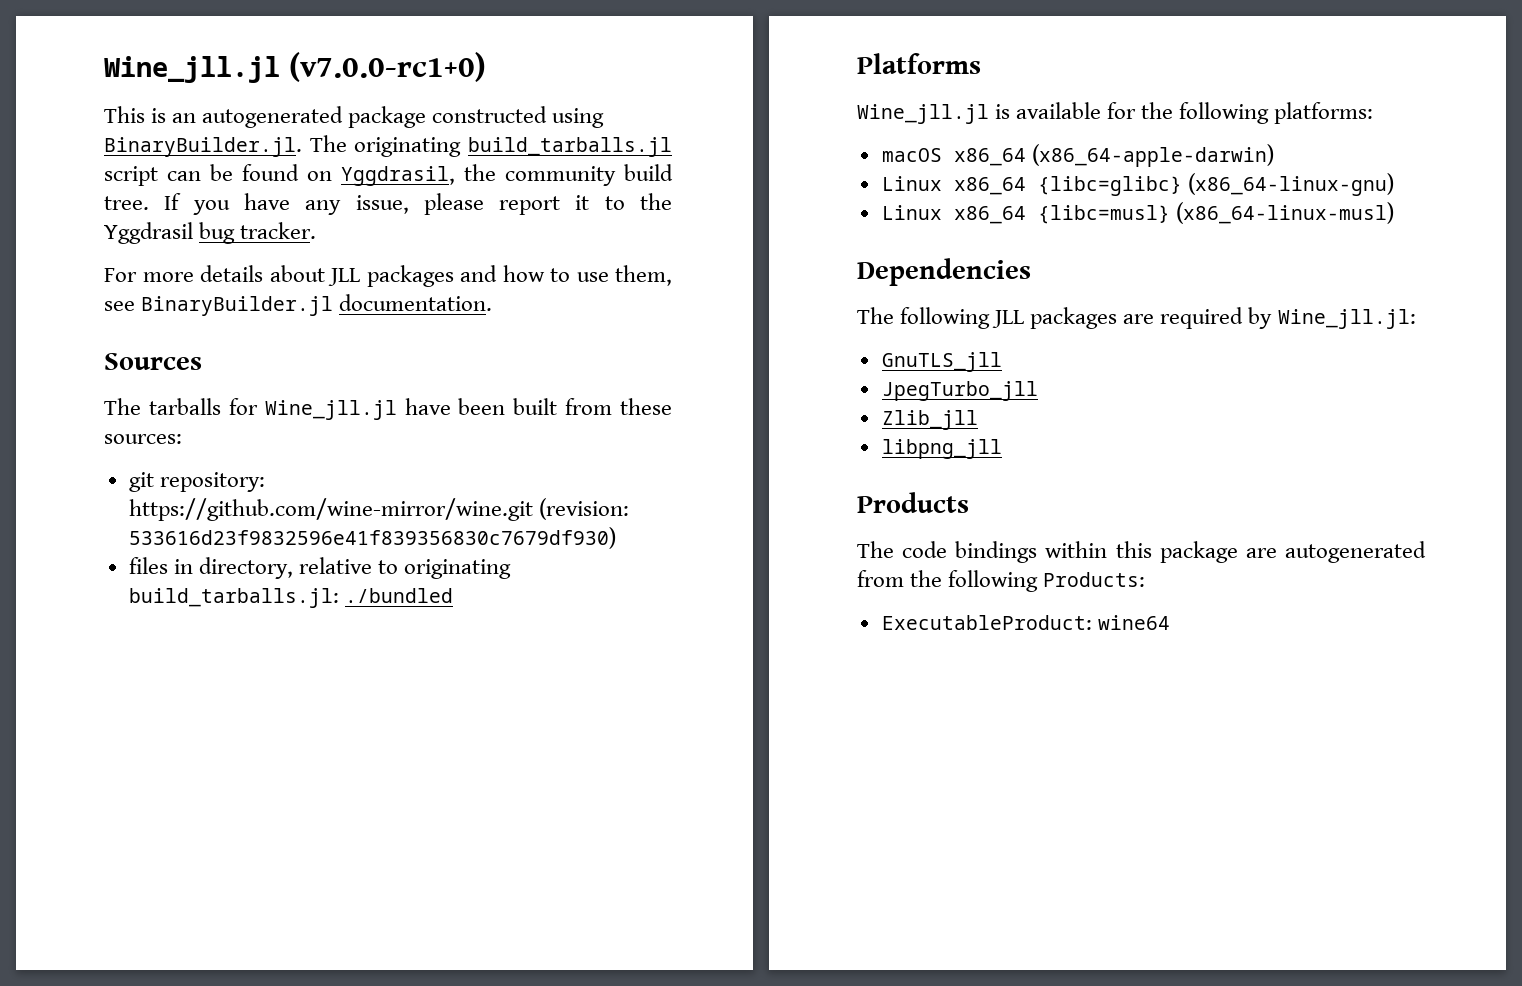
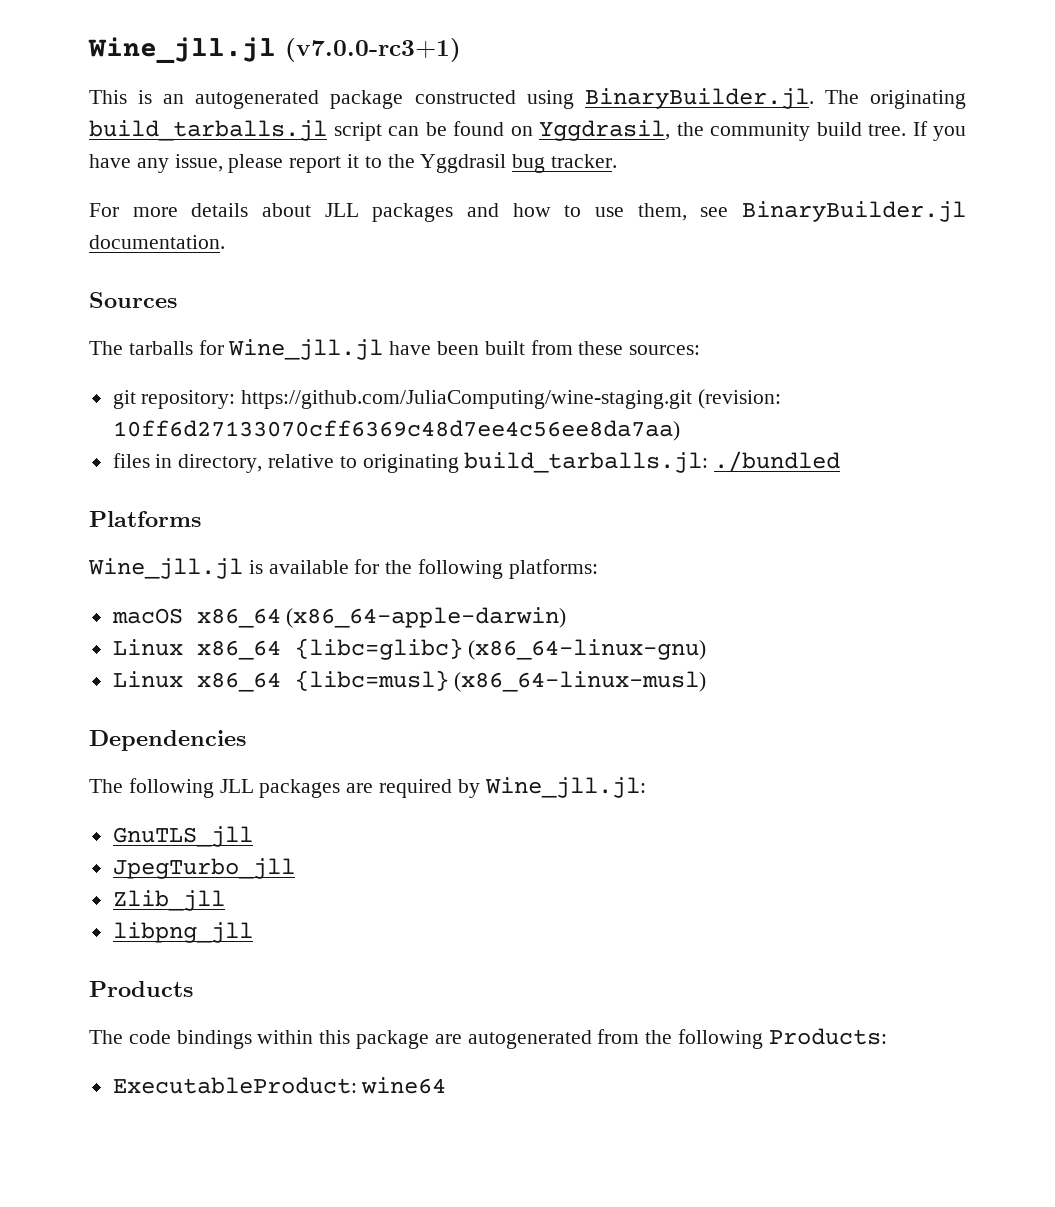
[104,52,486,83] Wine_jll.jl (v7.0.0-rc1+0) -> [88,37,461,64] Wine_jll.jl (v7.0.0-rc3+1)
[128,498,629,521] [128,527,616,549] https://github.com/wine-mirror/wine.git (revision: 533616d23f9832596e41f839356830c7679df930) -> [241,389,782,409] [112,420,680,441] https://github.com/JuliaComputing/wine-staging.git (revision: 10ff6d27133070cff6369c48d7ee4c56ee8da7aa)

